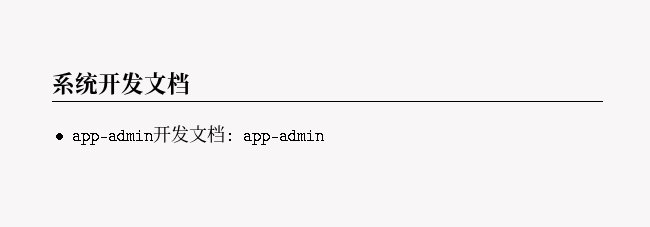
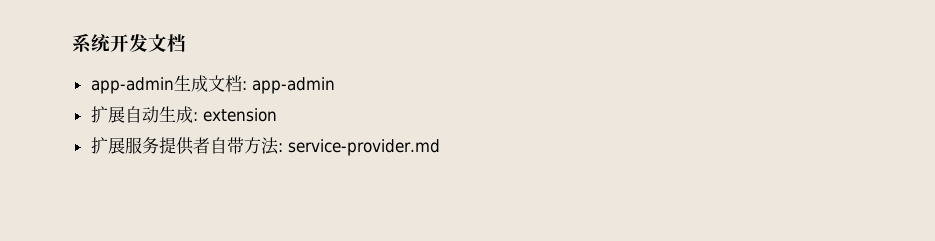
[152,125,189,143] 开发 -> [173,75,208,92] 生成
(325, 136) none -> [90,106,277,123] [90,137,440,156] // 扩展自动生成: extension // 扩展服务提供者自带方法: service-provider.md

